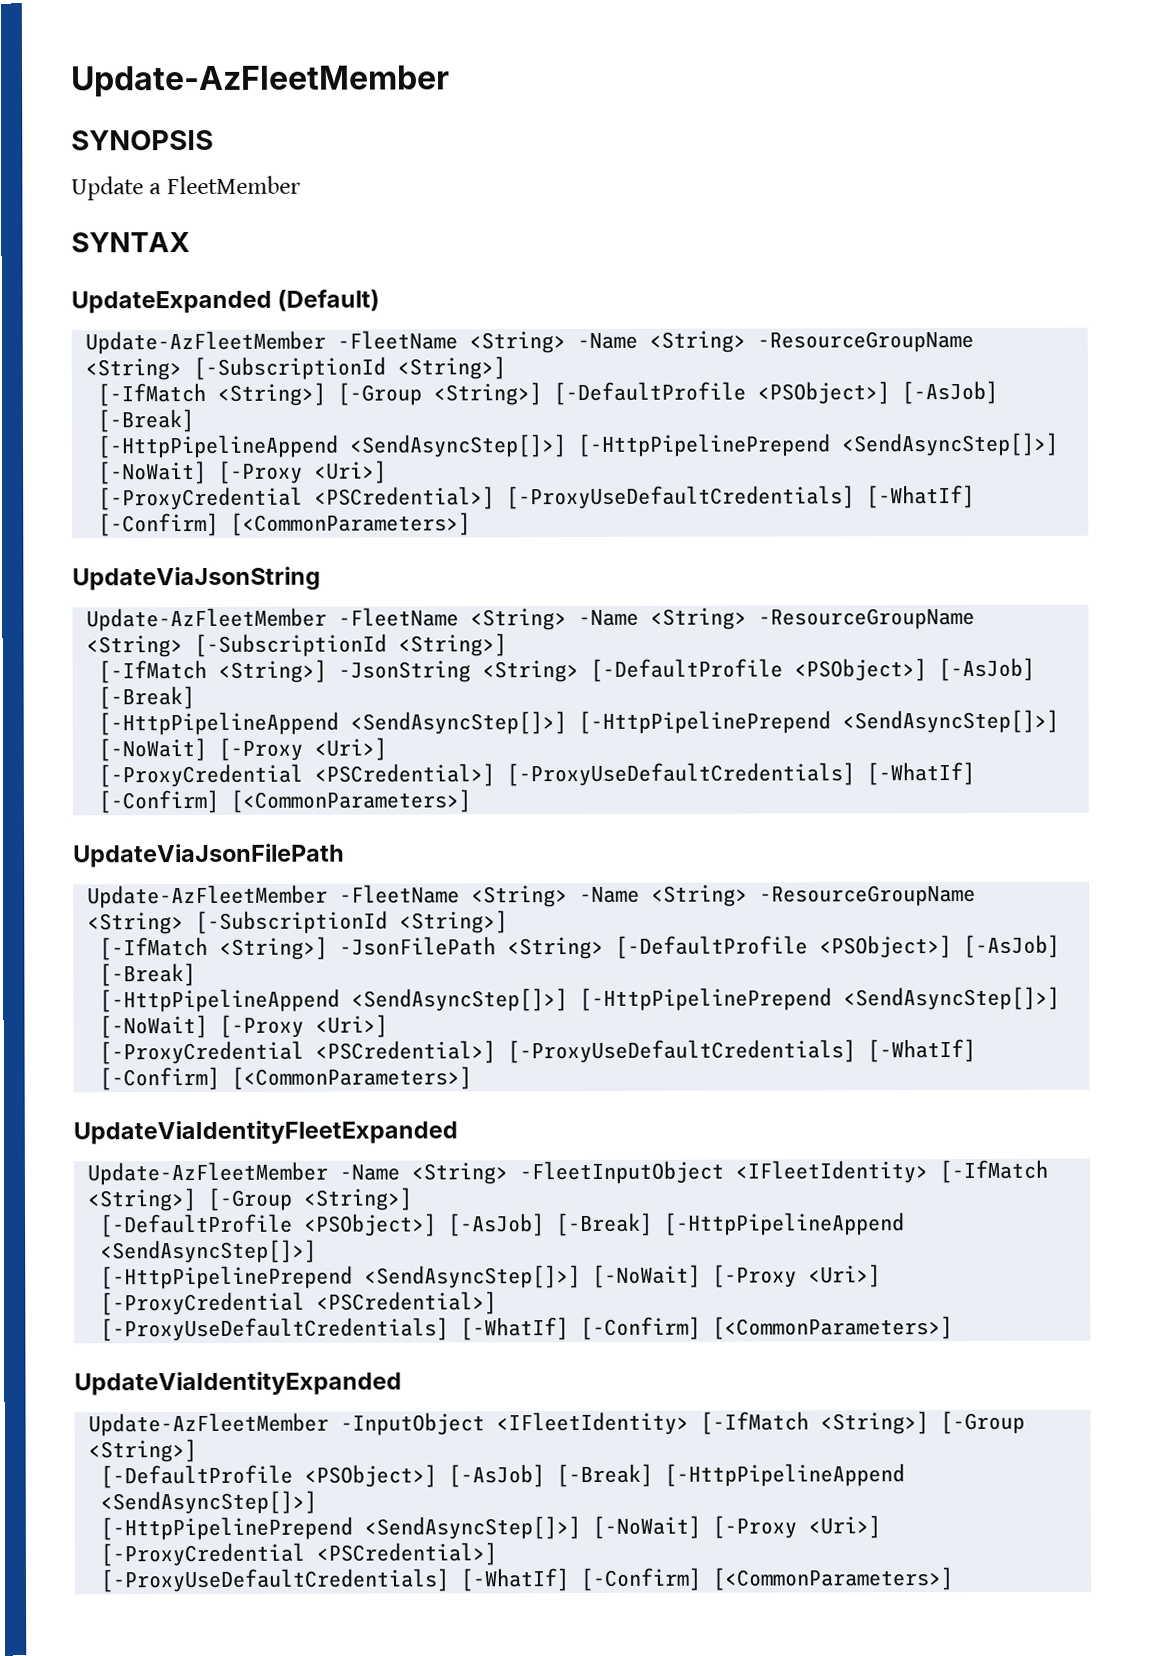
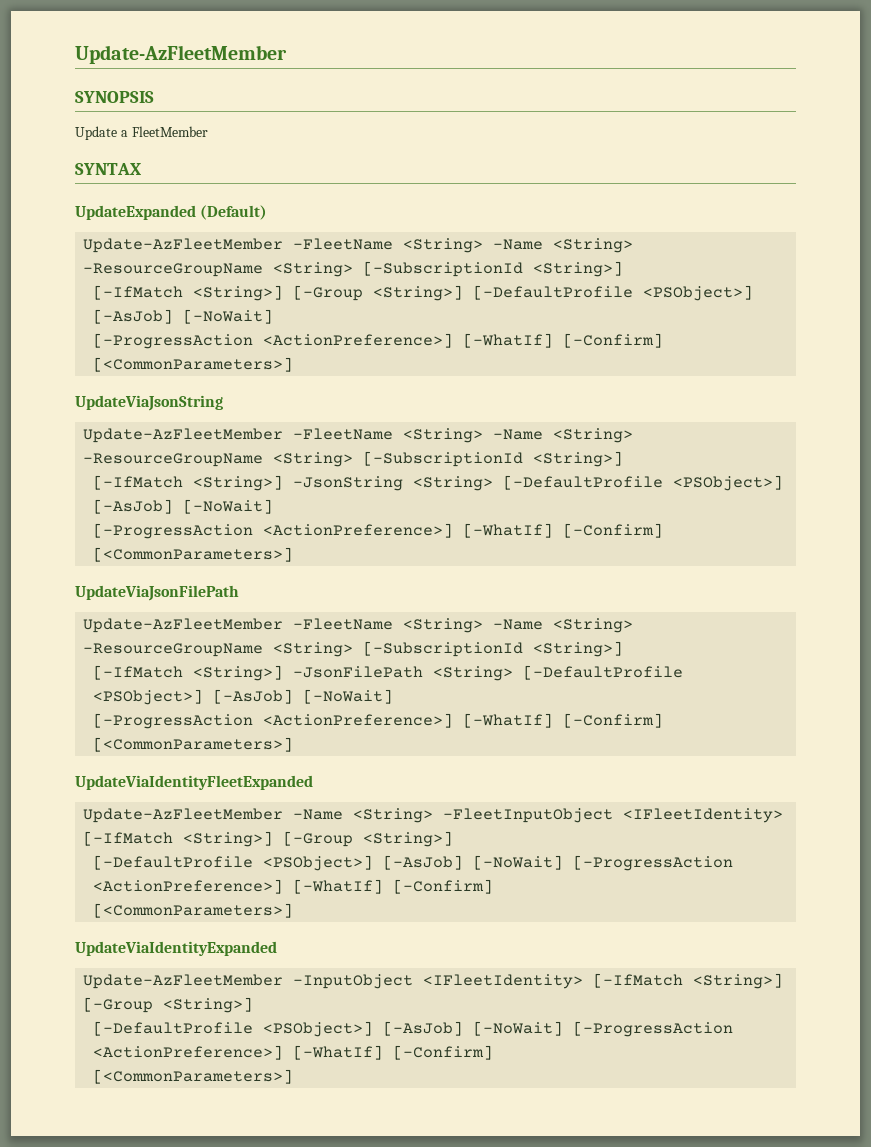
[97,409,195,433] [97,432,1060,459] [98,460,388,485] [98,485,856,511] [-Break] // [-HttpPipelineAppend <SendAsyncStep[]>] [-HttpPipelinePrepend <SendAsyncStep[]>] [-NoWait] [-Proxy <Uri>] // [-ProxyCredential <PSCredential>] [-ProxyUseDefaultCredentials] -> [183,309,274,324] [93,333,454,349] [-NoWait] // [-ProgressAction <ActionPreference>]
[98,686,196,710] [98,709,1060,736] [98,737,388,762] [98,762,856,788] [-Break] // [-HttpPipelineAppend <SendAsyncStep[]>] [-HttpPipelinePrepend <SendAsyncStep[]>] [-NoWait] [-Proxy <Uri>] // [-ProxyCredential <PSCredential>] [-ProxyUseDefaultCredentials] -> [183,499,274,514] [93,523,454,539] [-NoWait] // [-ProgressAction <ActionPreference>]
[99,963,197,987] [99,986,1061,1013] [99,1014,389,1039] [99,1039,857,1065] [-Break] // [-HttpPipelineAppend <SendAsyncStep[]>] [-HttpPipelinePrepend <SendAsyncStep[]>] [-NoWait] [-Proxy <Uri>] // [-ProxyCredential <PSCredential>] [-ProxyUseDefaultCredentials] -> [303,689,394,704] [93,713,454,729] [-NoWait] // [-ProgressAction <ActionPreference>]
[556,1212,906,1237] [100,1239,318,1264] [100,1264,882,1290] [100,1291,498,1316] [100,1316,702,1342] [-Break] [-HttpPipelineAppend <SendAsyncStep[]>] // [-HttpPipelinePrepend <SendAsyncStep[]>] [-NoWait] [-Proxy <Uri>] [-ProxyCredential <PSCredential>] // [-ProxyUseDefaultCredentials] [-WhatIf] [-Confirm] -> [473,855,734,871] [93,879,494,894] [-NoWait] [-ProgressAction <ActionPreference>] [-WhatIf] [-Confirm] //
[556,1463,906,1488] [100,1490,318,1515] [100,1515,882,1541] [100,1542,498,1567] [100,1567,702,1593] [-Break] [-HttpPipelineAppend <SendAsyncStep[]>] // [-HttpPipelinePrepend <SendAsyncStep[]>] [-NoWait] [-Proxy <Uri>] [-ProxyCredential <PSCredential>] // [-ProxyUseDefaultCredentials] [-WhatIf] [-Confirm] -> [473,1021,734,1037] [93,1045,494,1060] [-NoWait] [-ProgressAction <ActionPreference>] [-WhatIf] [-Confirm] //

